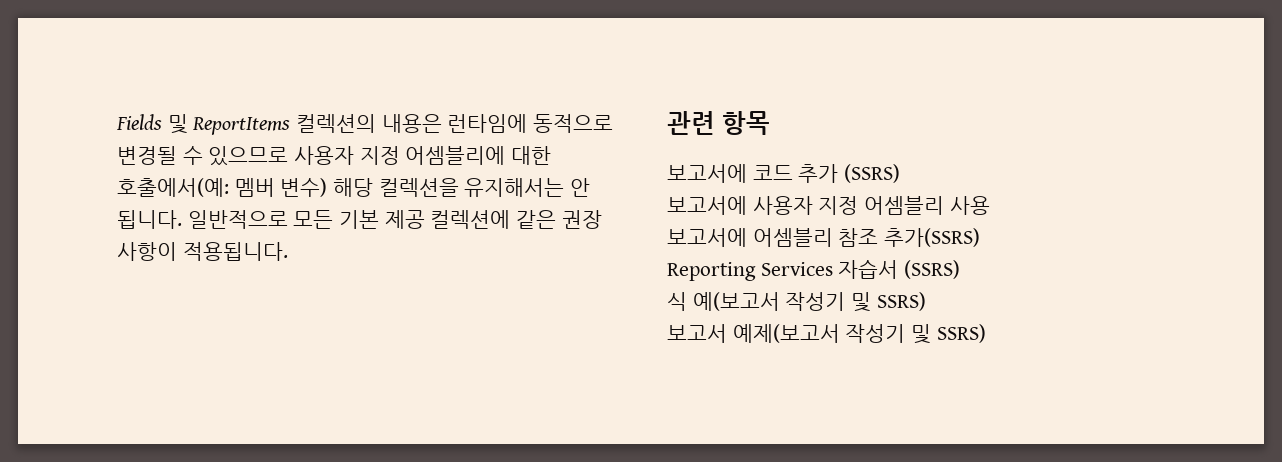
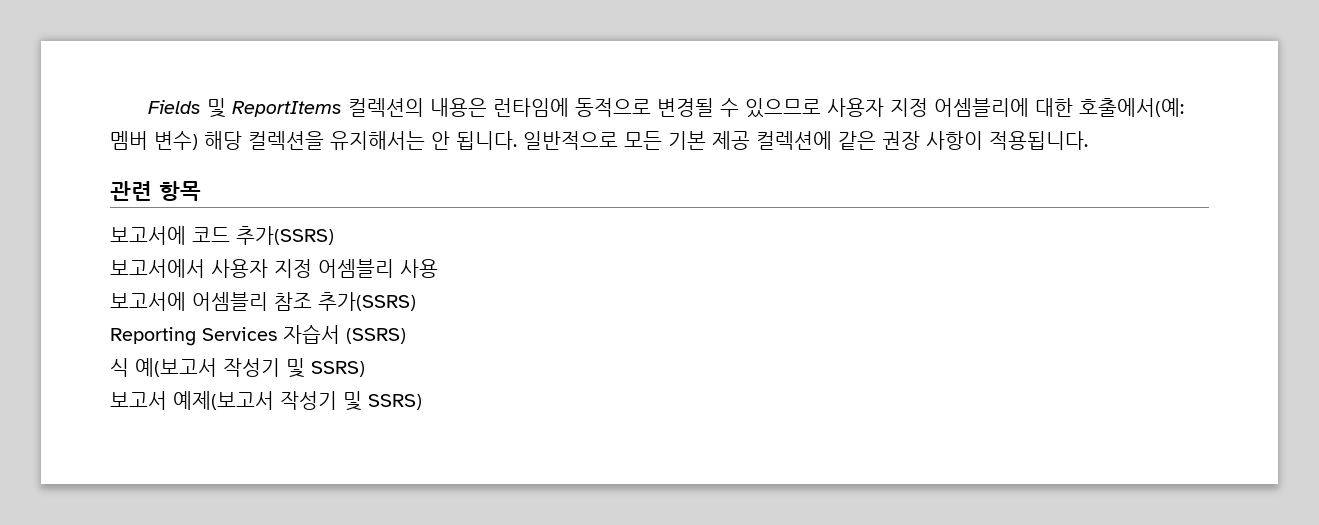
[798,164,901,183] [667,196,747,215] 추가 (SSRS) // 보고서에 -> [236,226,334,245] [110,259,205,278] 추가(SSRS) // 보고서에서

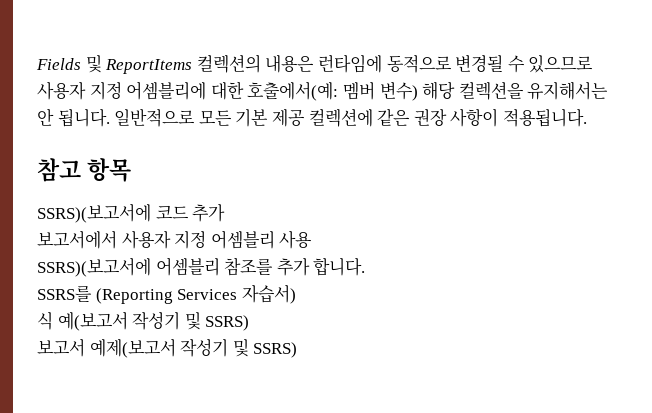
[110,181,152,201] 관련 -> [37,158,81,182] 참고
[110,226,334,245] 보고서에 코드 추가(SSRS) -> [37,203,226,223] SSRS)(보고서에 코드 추가
[110,292,416,311] [110,324,406,346] 보고서에 어셈블리 참조 추가(SSRS) // Reporting Services 자습서 (SSRS) -> [37,257,366,277] [37,284,296,304] SSRS)(보고서에 어셈블리 참조를 추가 합니다. // SSRS를 (Reporting Services 자습서)

